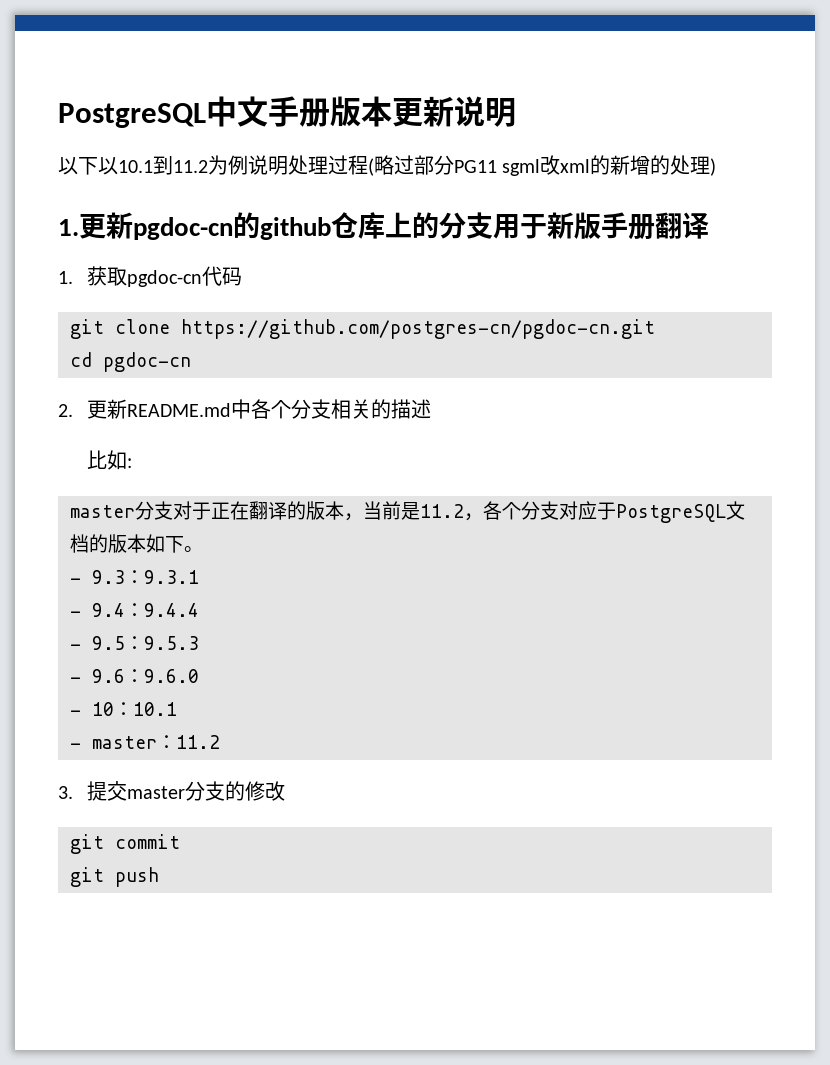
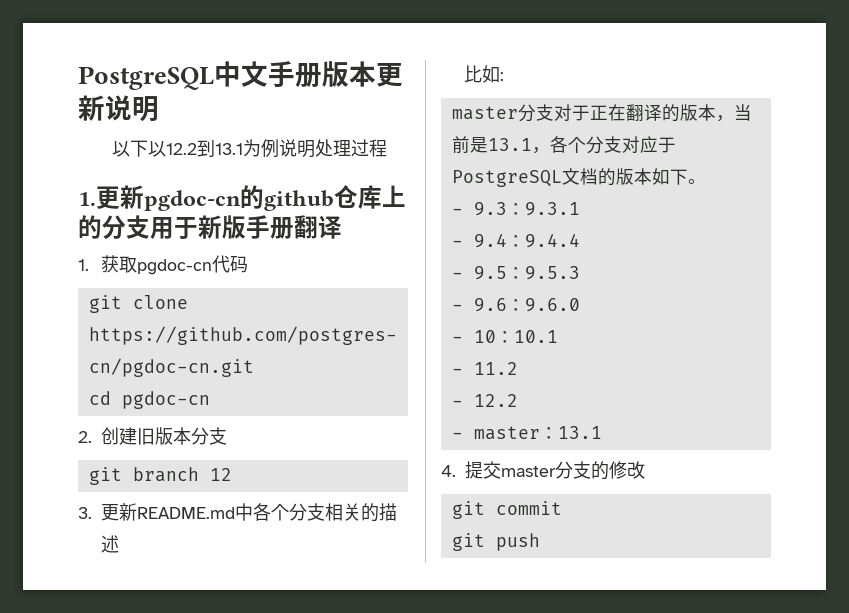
[118,156,208,175] 10.1到11.2 -> [166,139,244,157] 12.2到13.1
[368,155,717,176] (略过部分PG11 sgml改xml的新增的处理) -> (388, 148) none
(73, 410) none -> [101,427,227,445] [88,467,232,485] [78,507,92,519] 创建旧版本分支 // git branch 12 // 3.
[420,504,464,518] 11.2 -> [487,138,532,151] 13.1
(177, 709) none -> [451,362,518,375] [451,394,518,407] // - 11.2 // - 12.2
[176,735,220,749] [58,786,73,799] 11.2 // 3. -> [557,426,602,439] [441,465,456,477] 13.1 // 4.

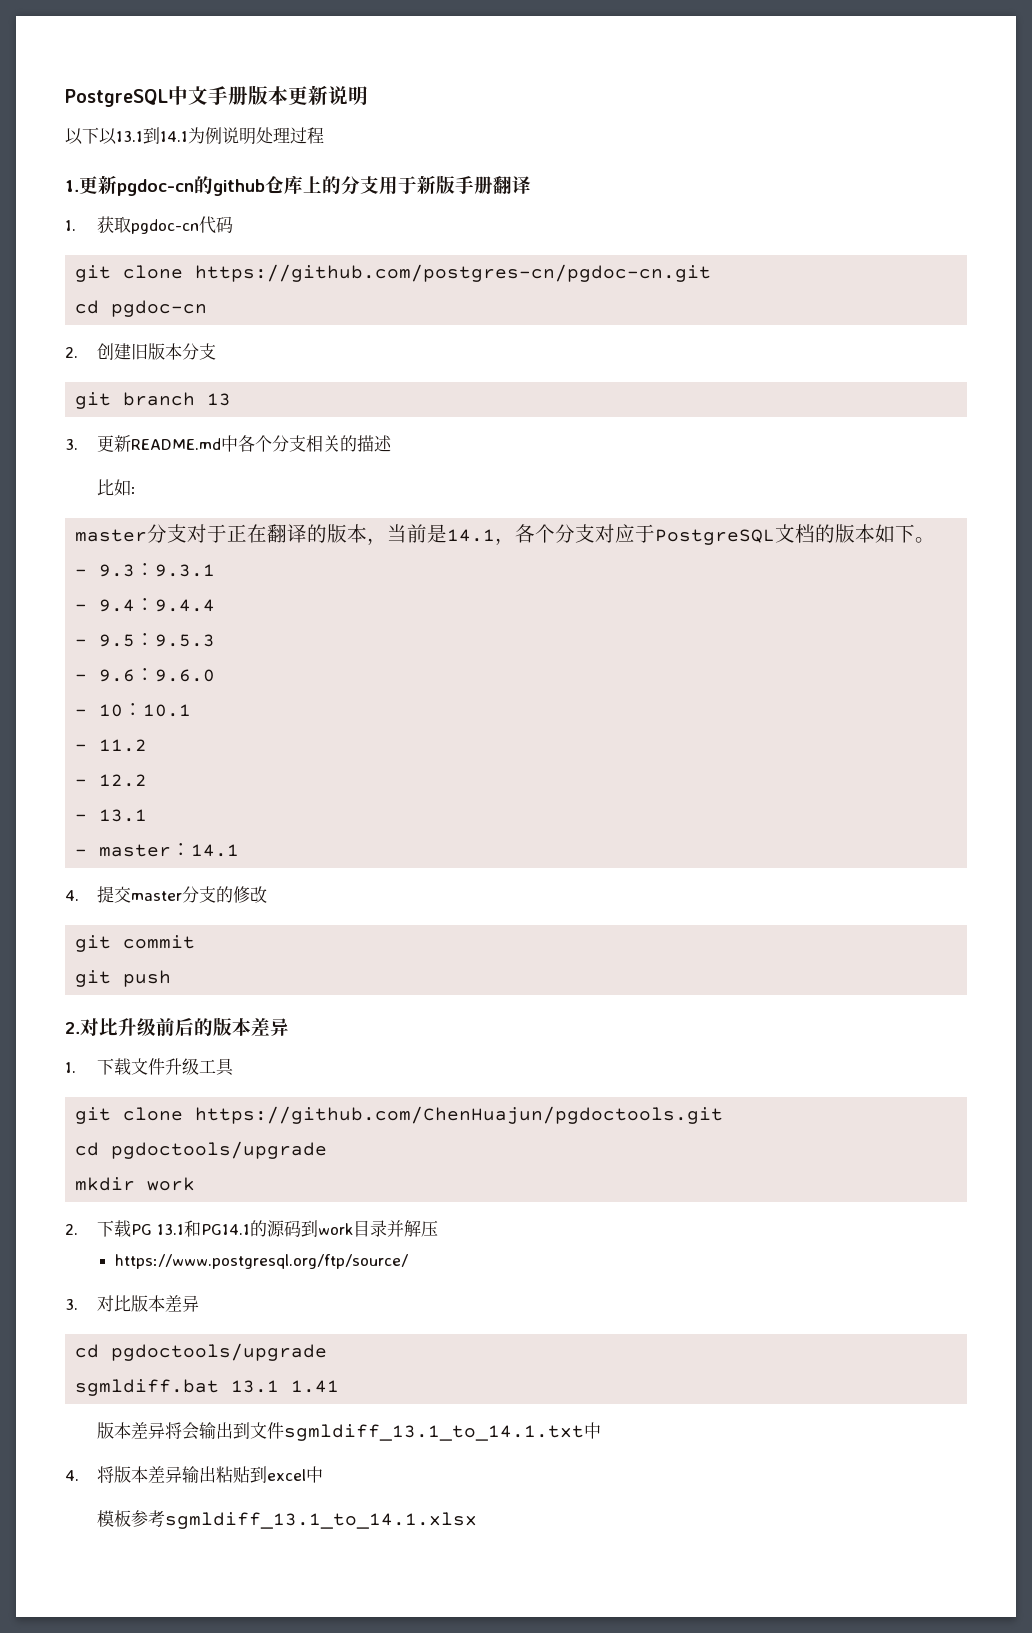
[166,139,244,157] 12.2到13.1 -> [116,127,188,144] 13.1到14.1
[209,468,232,481] 12 -> [207,393,232,406] 13
[487,138,532,151] 13.1 -> [447,529,496,542] 14.1
(518, 400) none -> [75,809,148,822] // - 13.1
[557,426,602,439] 13.1 -> [191,844,240,857] 14.1
(540, 542) none -> [65,1017,289,1036] [65,1058,234,1076] [75,1106,724,1124] [75,1141,328,1159] [75,1177,196,1191] [65,1220,438,1237] [115,1254,409,1269] [65,1295,199,1312] [75,1343,328,1361] [75,1379,340,1396] [96,1422,601,1441] [65,1466,323,1483] [96,1510,477,1529] // 2.对比升级前后的版本差异 // 1.下载文件升级工具 // git clone https://github.com/ChenHuajun/pgdoctools.git // cd pgdoctools/upgrade // mkdir work // 2.下载PG 13.1和PG14.1的源码到work目录并解压 // https://www.postgresql.org/ftp/source/ // 3.对比版本差异 // cd pgdoctools/upgrade // sgmldiff.bat 13.1 1.41 // 版本差异将会输出到文件sgmldiff_13.1_to_14.1.txt中 // 4.将版本差异输出粘贴到excel中 // 模板参考sgmldiff_13.1_to_14.1.xlsx

